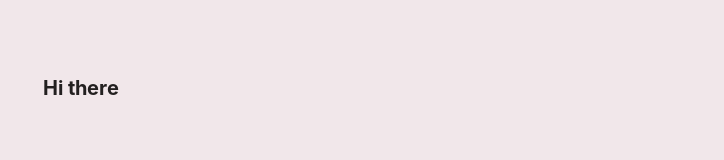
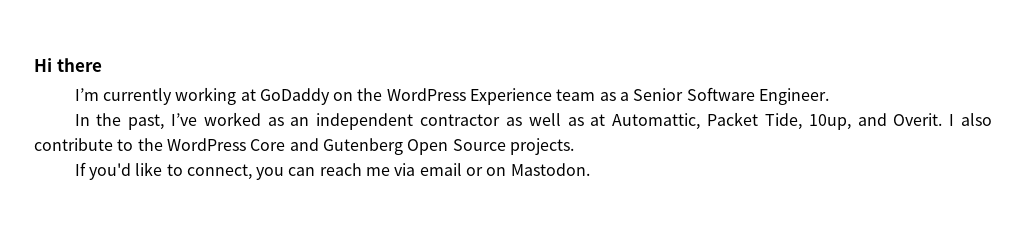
(120, 87) none -> [74,87,830,105] [74,112,992,130] [34,138,574,155] [74,162,590,180] // I’m currently working at GoDaddy on the WordPress Experience team as a Senior Software Engineer. // In the past, I’ve worked as an independent contractor as well as at Automattic, Packet Tide, 10up, and Overit. I also contribute to the WordPress Core and Gutenberg Open Source projects. // If you'd like to connect, you can reach me via email or on Mastodon.

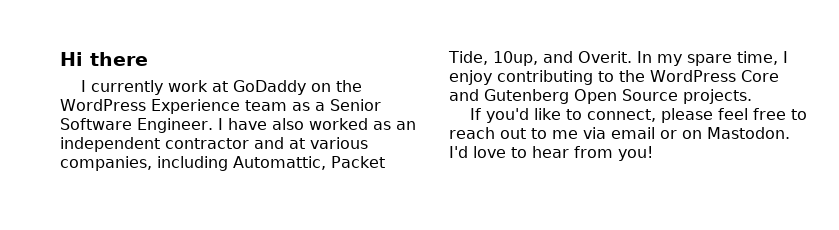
[74,87,237,105] I’m currently working -> [80,80,208,95] I currently work
[74,113,198,130] // In the past, I’ve -> [217,118,304,130] I have also
[505,113,606,126] as well as at -> [254,137,368,149] [60,156,228,171] and at various companies, including
[949,113,992,126] [34,138,113,151] I also contribute -> [637,51,788,66] [449,70,593,85] In my spare time, I enjoy contributing
[256,163,362,180] you can reach -> [660,108,807,123] [449,127,547,139] please feel free to reach out to
(590, 169) none -> [449,146,653,161] I'd love to hear from you!

